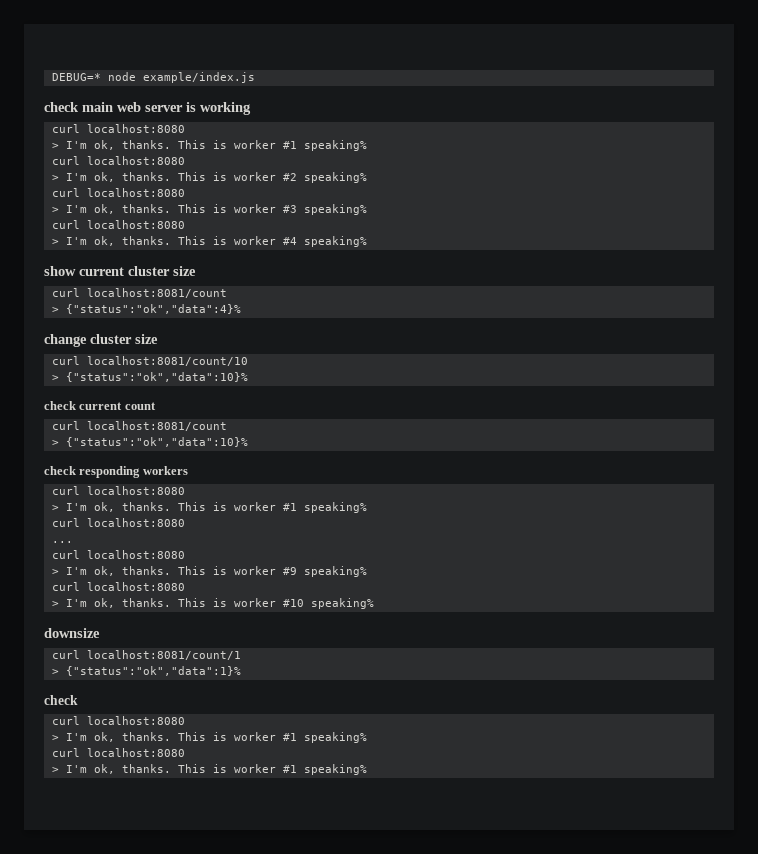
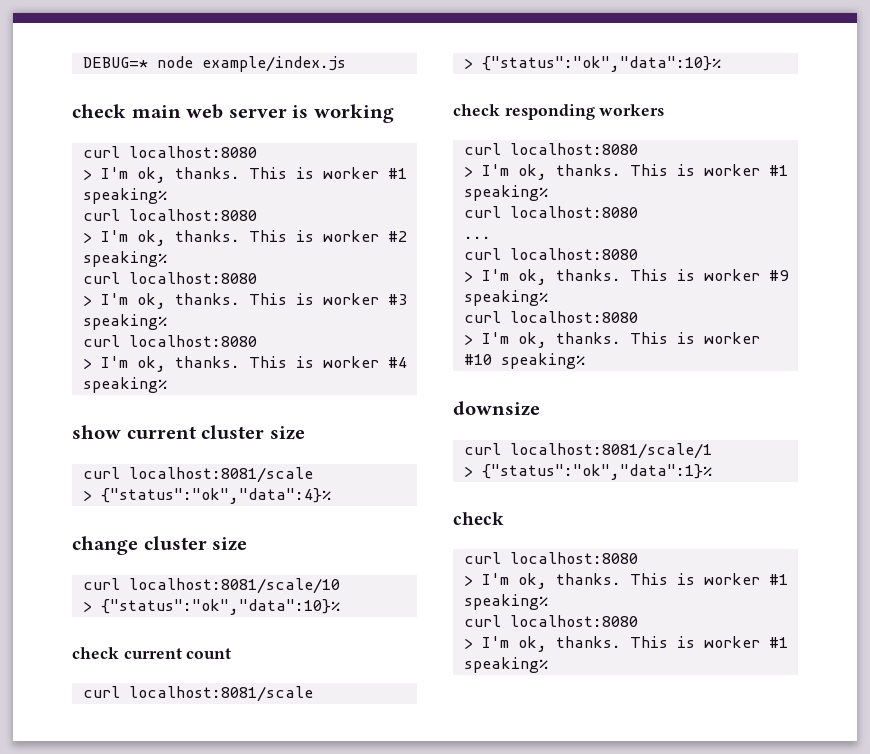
[86,288,227,298] localhost:8081/count -> [128,467,313,483] localhost:8081/scale
[86,356,248,366] localhost:8081/count/10 -> [128,578,340,594] localhost:8081/scale/10
[86,421,227,431] localhost:8081/count -> [128,686,313,702] localhost:8081/scale
[86,650,241,660] localhost:8081/count/1 -> [509,443,712,459] localhost:8081/scale/1

